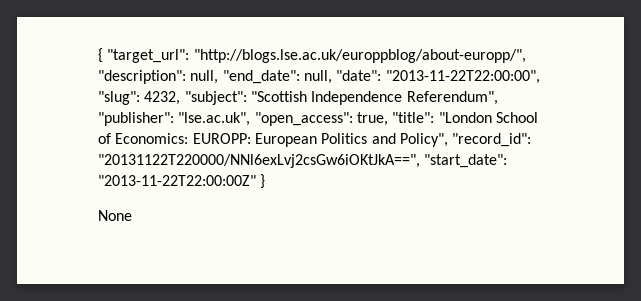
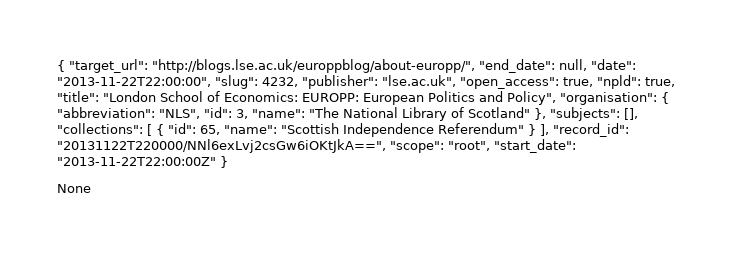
[98,70,219,84] "description": null, -> (475, 66) none
[184,91,498,105] "subject": "Scottish Independence Referendum", -> (298, 82) none
(388, 119) none -> [597,75,675,89] "npld": true,
[452,133,532,147] [98,154,420,168] "record_id": "20131122T220000/NNl6exLvj2csGw6iOKtJkA==", -> [560,92,669,105] [57,107,638,121] [57,123,629,137] [57,139,490,153] "organisation": { "abbreviation": "NLS", "id": 3, "name": "The National Library of Scotland" }, "subjects": [], "collections": [ { "id": 65, "name": "Scottish Independence Referendum" } ], "record_id": "20131122T220000/NNl6exLvj2csGw6iOKtJkA==", "scope": "root",

